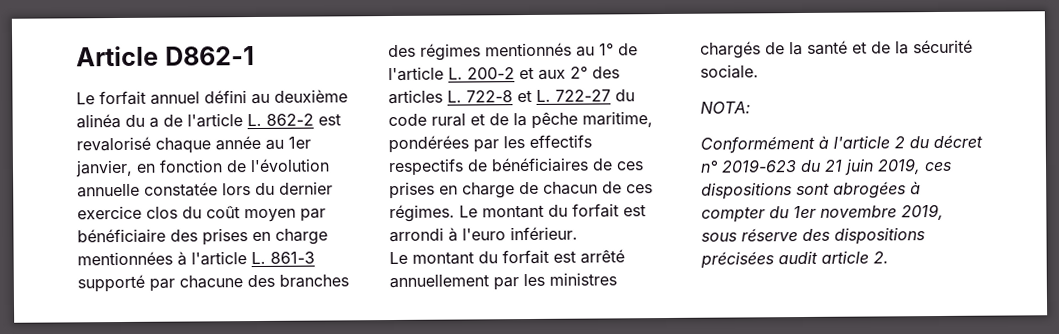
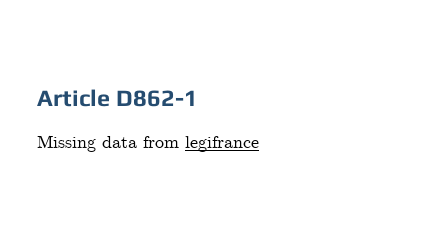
[76,89,348,106] [76,113,341,129] [76,135,311,154] [75,158,330,178] [77,181,333,198] [77,205,326,223] [77,228,328,246] [77,251,315,266] [77,274,349,293] [388,42,638,61] [388,66,620,82] [388,89,635,105] [388,111,653,129] [388,134,592,154] [388,157,644,177] [389,181,653,200] [389,203,646,223] [389,226,578,243] [389,249,625,265] [389,272,617,291] [700,39,973,59] [700,64,759,79] [700,101,751,114] [700,134,983,154] [700,158,952,176] [701,181,921,200] [701,203,944,223] [701,227,925,245] [700,250,889,269] Le forfait annuel défini au deuxième alinéa du a de l'article L. 862-2 est revalorisé chaque année au 1er janvier, en fonction de l'évolution annuelle constatée lors du dernier exercice clos du coût moyen par bénéficiaire des prises en charge mentionnées à l'article L. 861-3 supporté par chacune des branches des régimes mentionnés au 1° de l'article L. 200-2 et aux 2° des articles L. 722-8 et L. 722-27 du code rural et de la pêche maritime, pondérées par les effectifs respectifs de bénéficiaires de ces prises en charge de chacun de ces régimes. Le montant du forfait est arrondi à l'euro inférieur. // Le montant du forfait est arrêté annuellement par les ministres chargés de la santé et de la sécurité sociale. // NOTA: // Conformément à l'article 2 du décret n° 2019-623 du 21 juin 2019, ces dispositions sont abrogées à compter du 1er novembre 2019, sous réserve des dispositions précisées audit article 2. -> [37,135,259,152] Missing data from legifrance

